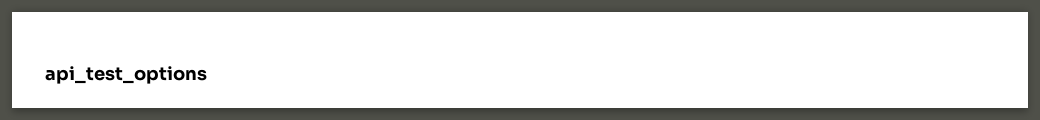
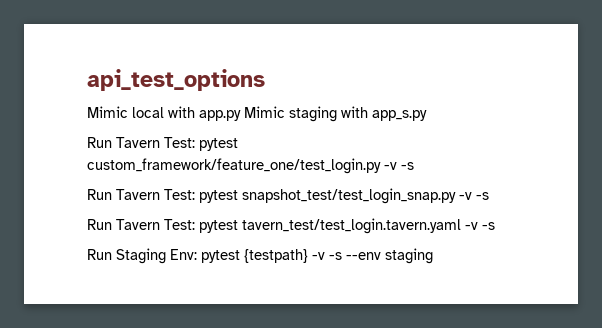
(207, 75) none -> [87,106,427,122] [87,137,238,151] [87,158,414,174] [87,188,489,204] [87,218,495,234] [87,248,433,264] // Mimic local with app.py Mimic staging with app_s.py // Run Tavern Test: pytest custom_framework/feature_one/test_login.py -v -s // Run Tavern Test: pytest snapshot_test/test_login_snap.py -v -s // Run Tavern Test: pytest tavern_test/test_login.tavern.yaml -v -s // Run Staging Env: pytest {testpath} -v -s --env staging

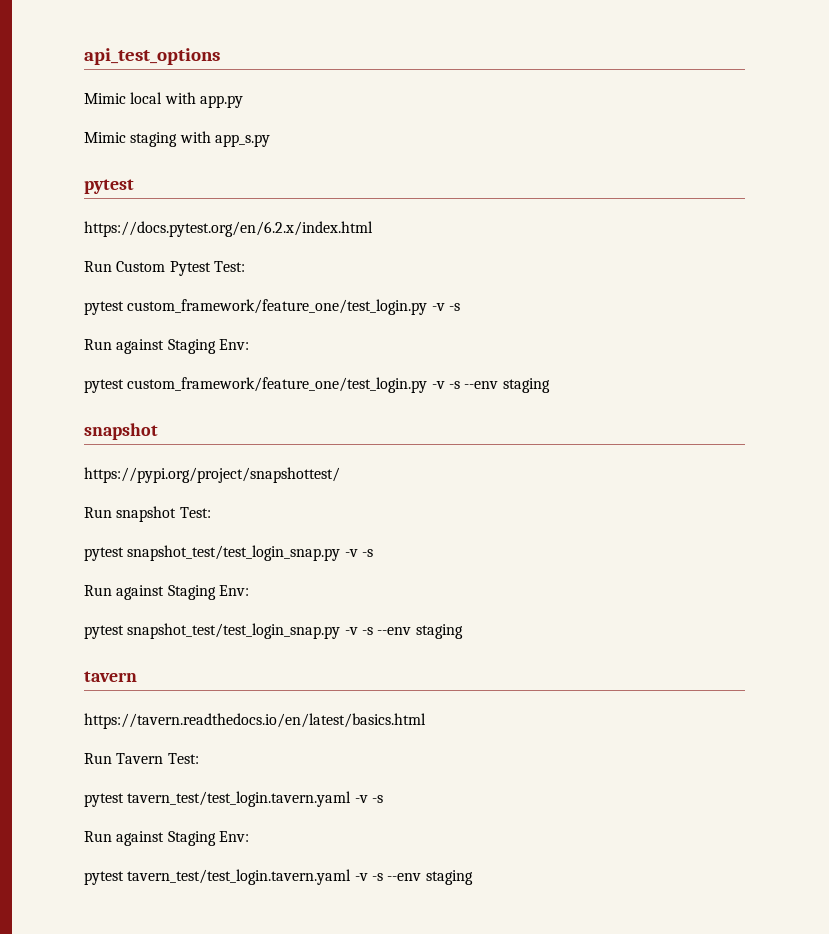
(241, 115) none -> (243, 101) //
[87,137,195,148] // Run Tavern Test: -> [84,179,134,194] [84,221,373,237] [84,261,245,276] // pytest // https://docs.pytest.org/en/6.2.x/index.html // Run Custom Pytest Test: //
[116,188,489,204] [87,219,195,230] Tavern Test: pytest snapshot_test/test_login_snap.py -v -s // Run Tavern Test: -> [116,339,249,354] [84,377,550,393] [84,423,158,440] [84,467,340,483] [84,506,211,522] [84,545,373,561] [84,585,249,600] [84,623,463,639] [84,671,137,682] [84,713,426,729] [84,753,199,764] against Staging Env: // pytest custom_framework/feature_one/test_login.py -v -s --env staging // snapshot // https://pypi.org/project/snapshottest/ // Run snapshot Test: // pytest snapshot_test/test_login_snap.py -v -s // Run against Staging Env: // pytest snapshot_test/test_login_snap.py -v -s --env staging // tavern // https://tavern.readthedocs.io/en/latest/basics.html // Run Tavern Test: //
[116,248,308,264] Staging Env: pytest {testpath} -> [116,831,249,846] [84,869,352,885] against Staging Env: // pytest tavern_test/test_login.tavern.yaml

